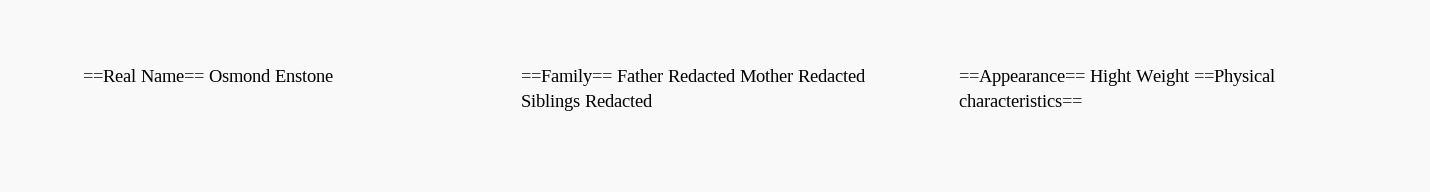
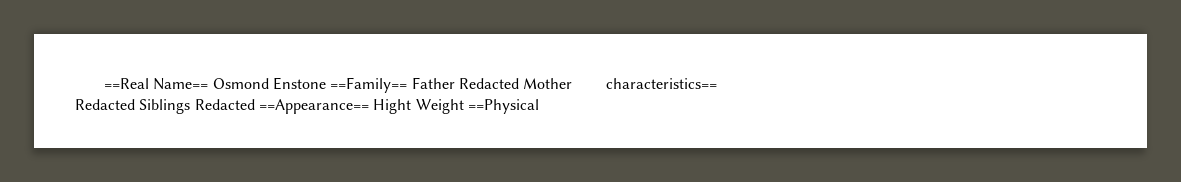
(333, 76) // -> (327, 83) none
(653, 100) // -> (255, 104) none

